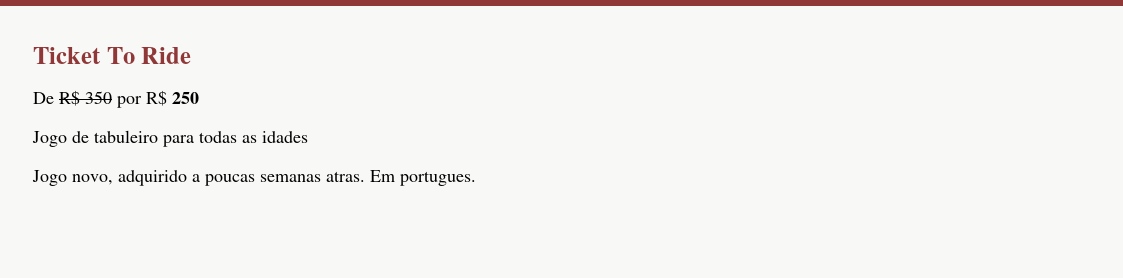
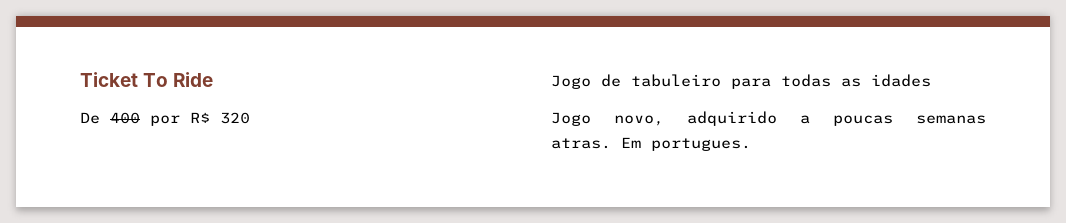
[59,90,112,106] R$ 350 -> [110,112,140,124] 400
[172,92,199,104] 250 -> [220,112,250,124] 320

